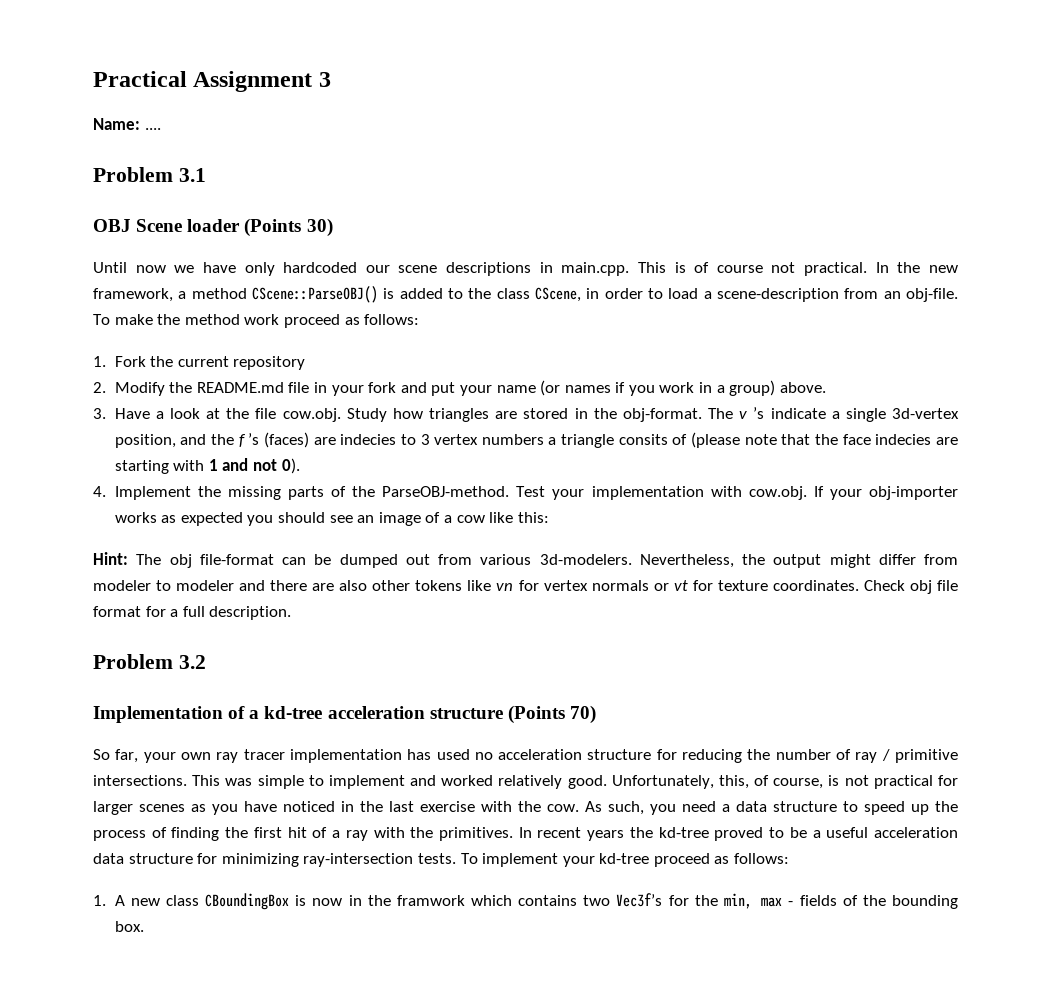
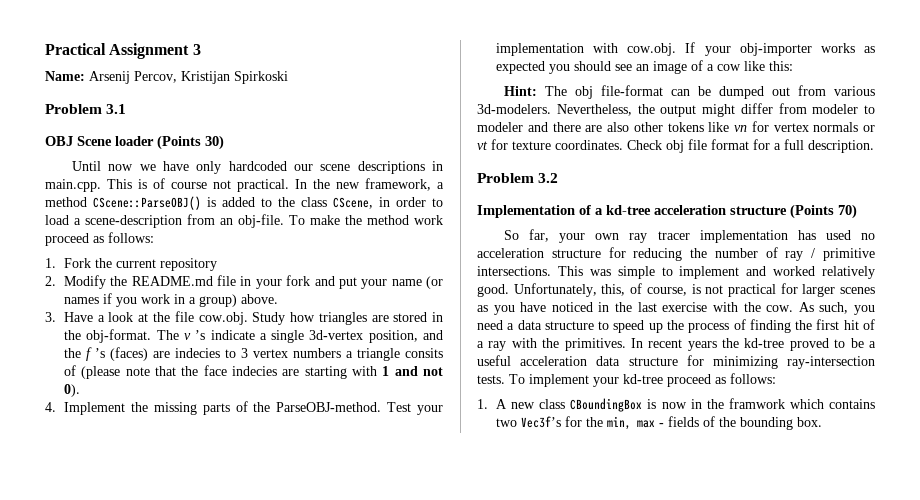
[144,128,161,130] .... -> [89,71,288,84] Arsenij Percov, Kristijan Spirkoski

